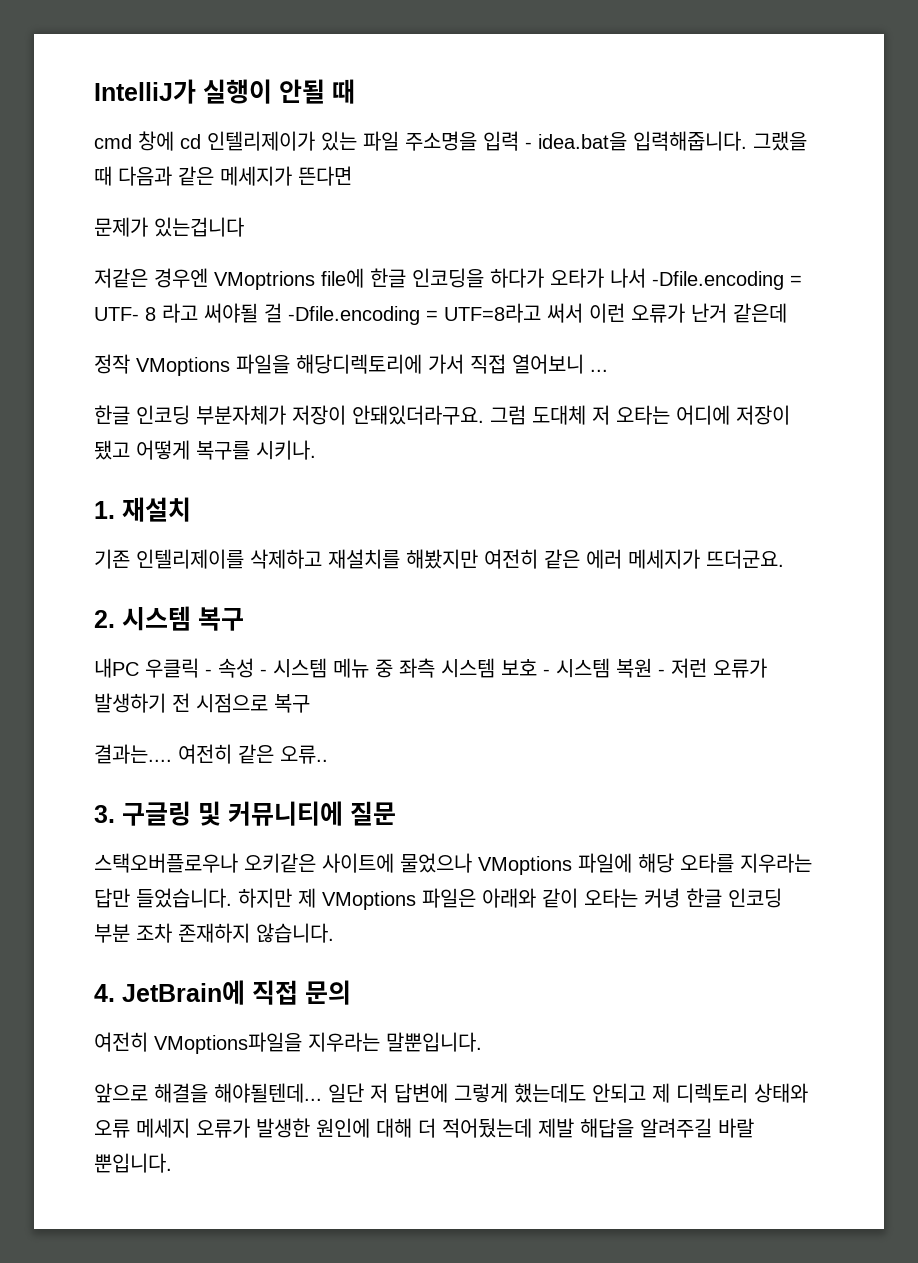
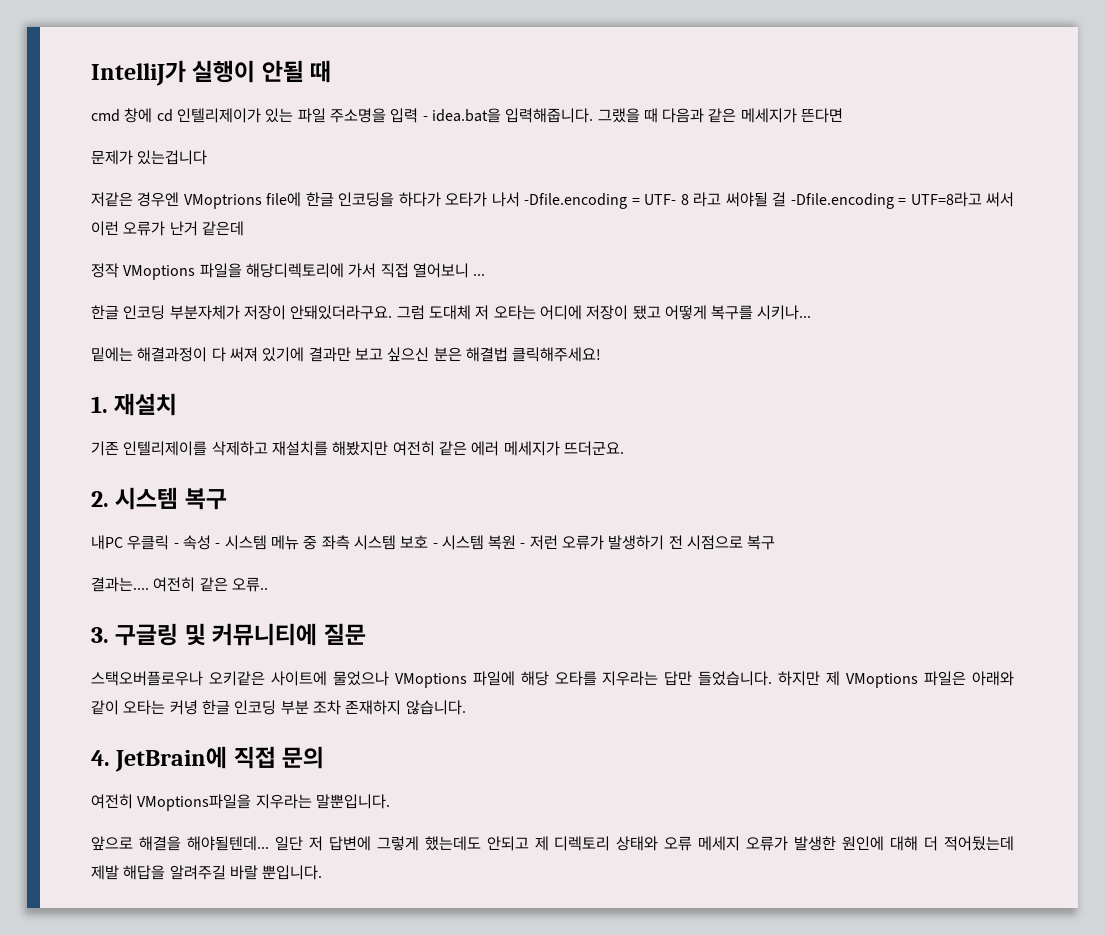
[256,440,316,460] 시키나. -> [757,305,812,320] [91,347,602,362] 시키나... // 밑에는 해결과정이 다 써져 있기에 결과만 보고 싶으신 분은 해결법 클릭해주세요!

